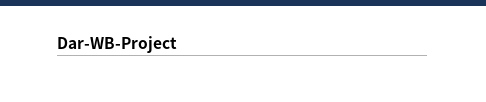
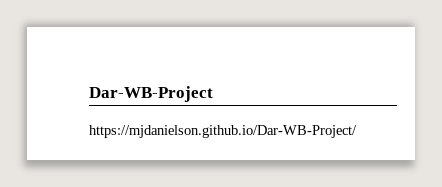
(177, 44) none -> [89,125,357,138] // https://mjdanielson.github.io/Dar-WB-Project/

